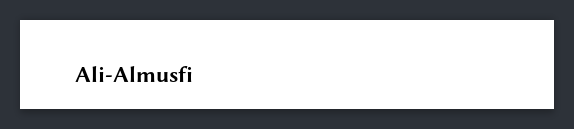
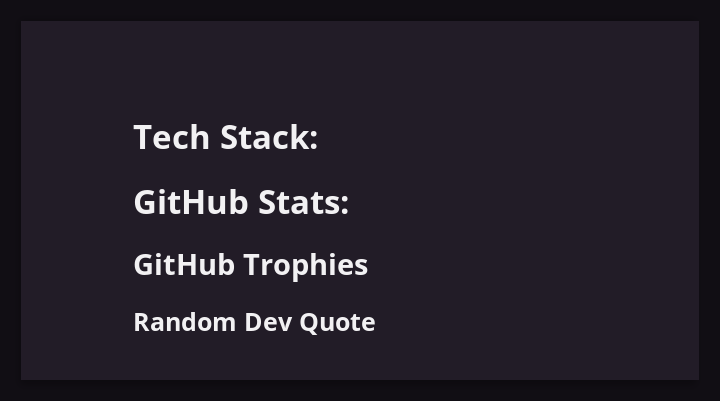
[75,66,193,82] Ali-Almusfi -> [133,124,318,149] [133,189,349,214] [133,253,368,282] [133,312,376,335] Tech Stack: // GitHub Stats: // GitHub Trophies // Random Dev Quote

